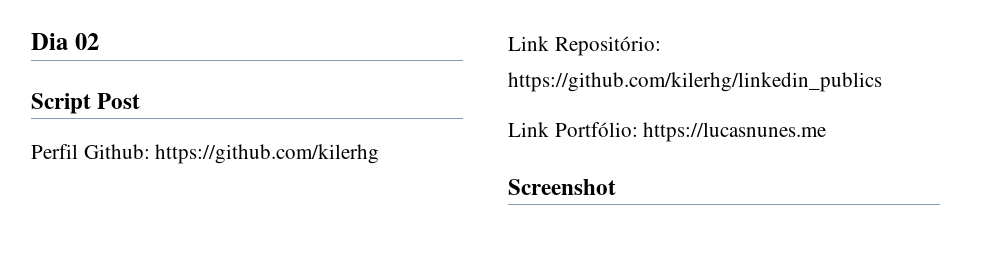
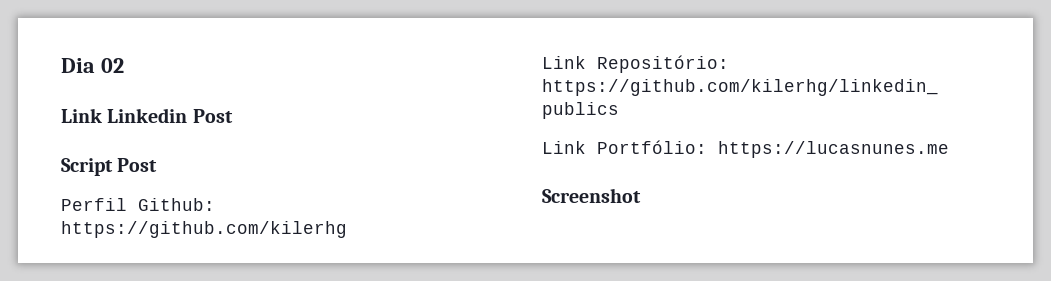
(99, 41) none -> [61,108,233,123] // Link Linkedin Post

